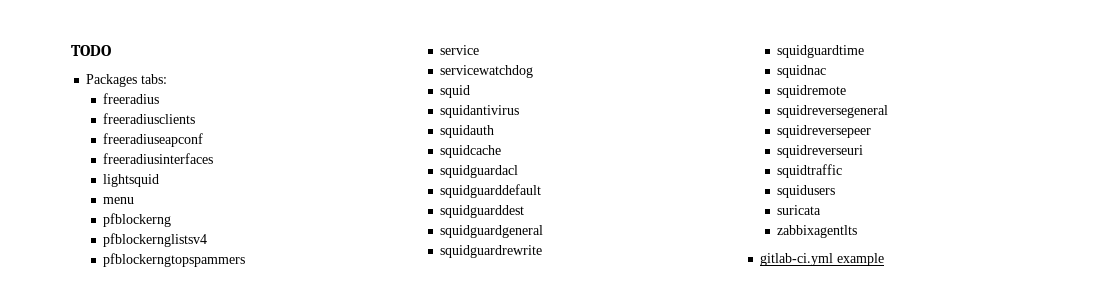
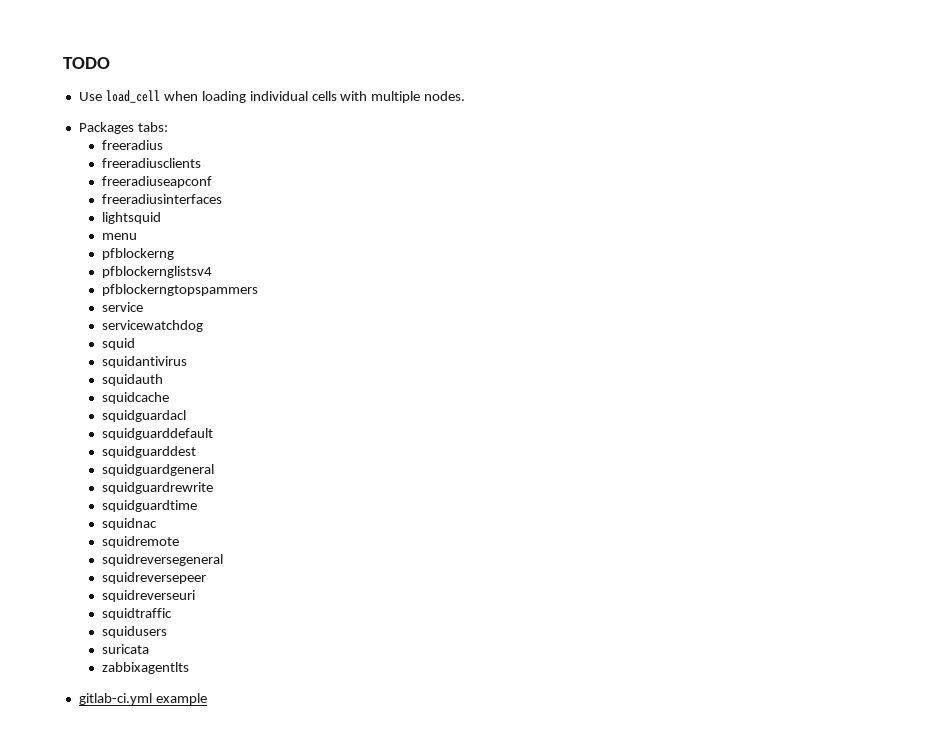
(111, 50) none -> [78,90,466,103] // Use load_cell when loading individual cells with multiple nodes.

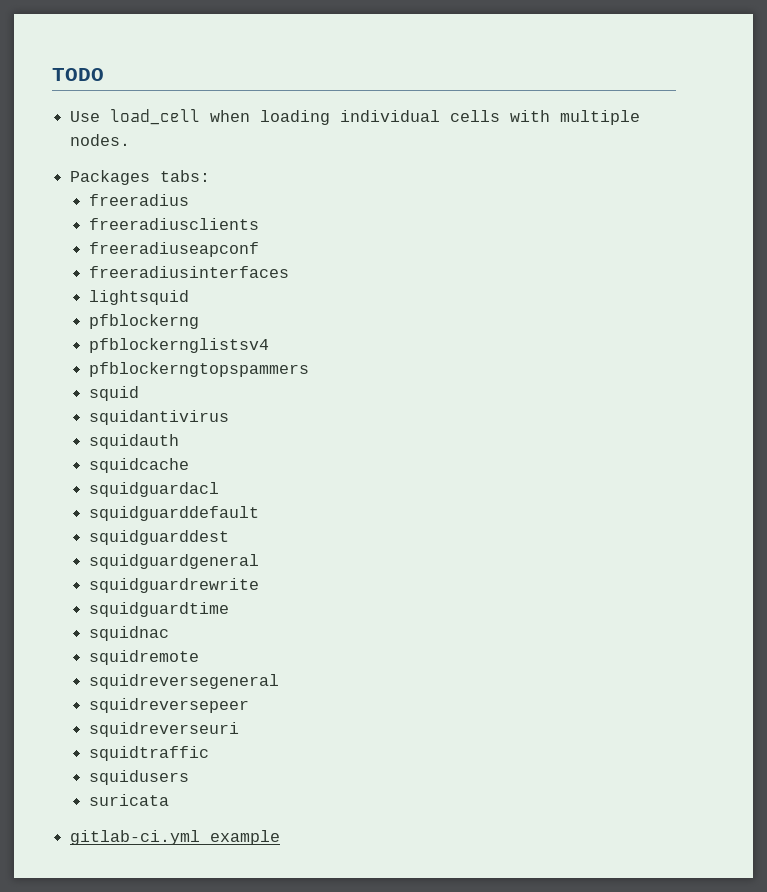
[102,233,138,240] // menu -> (190, 297) none
[102,302,144,312] [102,320,204,332] // service // servicewatchdog -> (310, 369) none
[102,662,190,674] // zabbixagentlts -> (170, 800) none

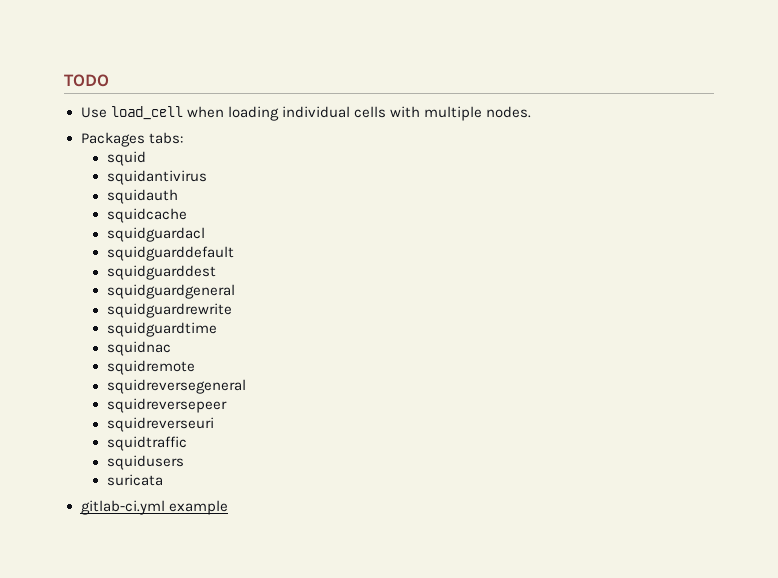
[89,194,190,206] [89,218,260,230] [89,242,260,257] [89,266,290,278] [89,290,190,305] [89,314,200,329] [89,338,270,353] [89,362,310,377] // freeradius // freeradiusclients // freeradiuseapconf // freeradiusinterfaces // lightsquid // pfblockerng // pfblockernglistsv4 // pfblockerngtopspammers -> (183, 138) none

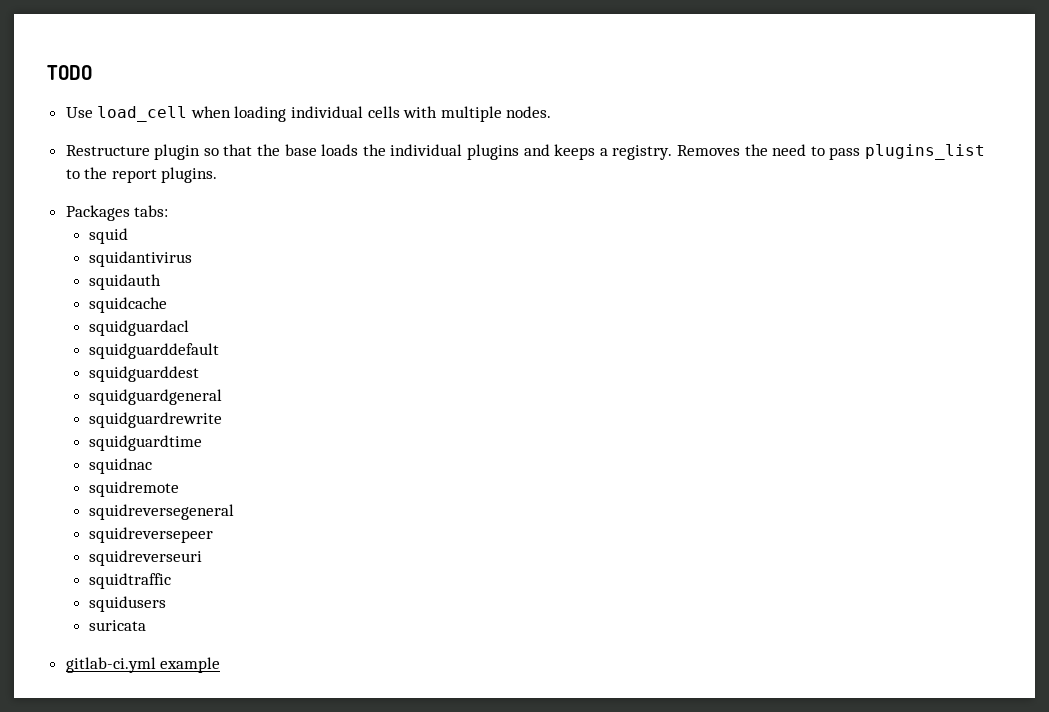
(531, 112) none -> [65,144,985,160] [65,167,218,183] // Restructure plugin so that the base loads the individual plugins and keeps a registry. Removes the need to pass plugins_list to the report plugins.

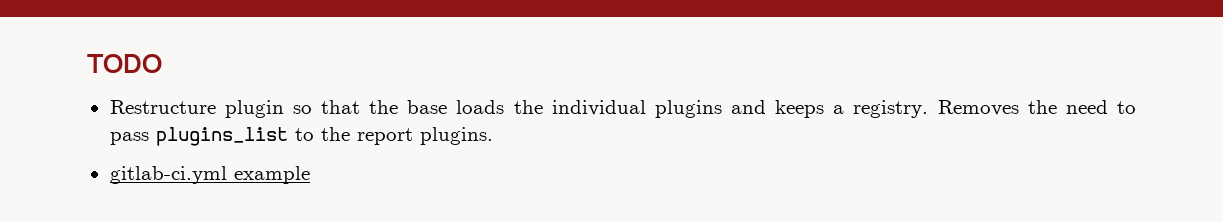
[65,106,552,122] // Use load_cell when loading individual cells with multiple nodes. -> (162, 63) none
[65,205,169,221] [89,228,129,244] [89,251,193,267] [89,274,162,290] [89,297,168,313] [89,320,190,336] [89,343,220,359] [89,366,200,382] [89,389,223,405] [89,412,223,428] [89,435,203,451] [89,458,153,474] [89,481,180,497] [89,504,235,520] [89,527,214,543] [89,550,203,566] [89,573,172,589] [89,596,167,612] [89,620,147,631] // Packages tabs: // squid // squidantivirus // squidauth // squidcache // squidguardacl // squidguarddefault // squidguarddest // squidguardgeneral // squidguardrewrite // squidguardtime // squidnac // squidremote // squidreversegeneral // squidreversepeer // squidreverseuri // squidtraffic // squidusers // suricata -> (493, 136) none

